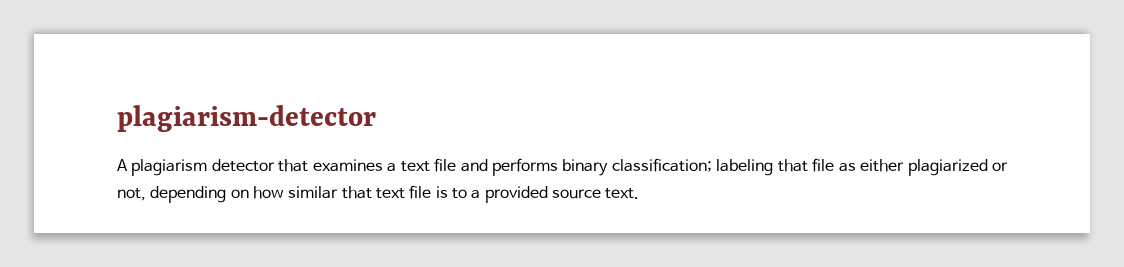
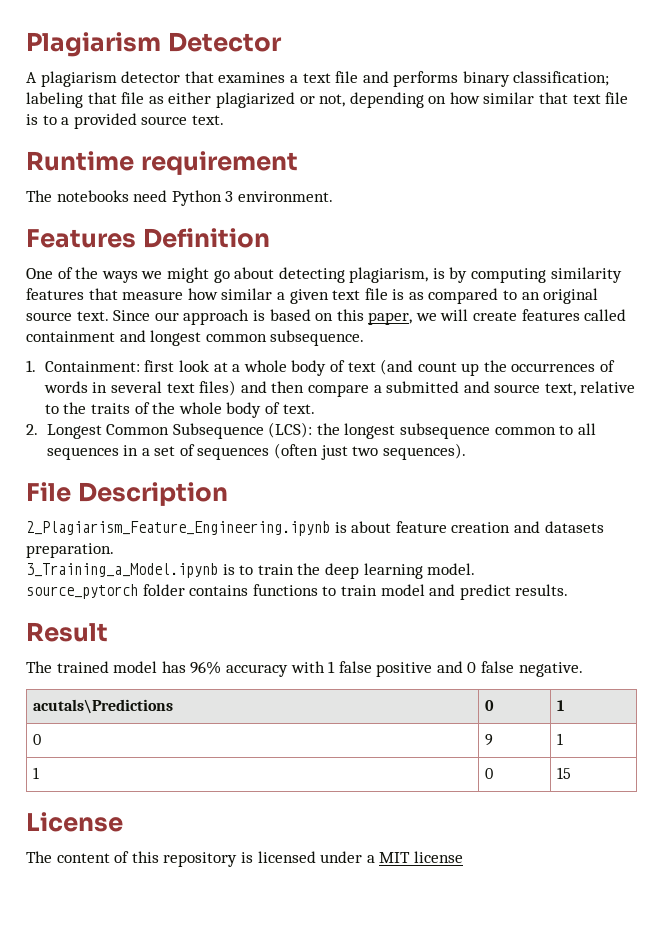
[117,105,376,132] plagiarism-detector -> [26,32,282,57] Plagiarism Detector
(640, 193) none -> [26,151,298,175] [26,190,333,206] [26,228,270,248] [26,267,622,283] [26,288,599,304] [26,309,627,325] [26,330,365,346] [26,359,616,376] [43,380,636,397] [44,402,315,418] [26,422,596,439] [46,443,466,460] [26,482,228,506] [26,521,604,536] [26,543,114,558] [26,563,476,579] [26,584,569,600] [26,622,108,642] [26,661,583,677] [33,699,174,714] [485,700,495,711] [557,700,565,711] [33,734,42,745] [485,734,494,746] [557,733,564,745] [33,767,40,779] [485,768,494,779] [557,767,572,779] [26,812,123,832] [26,851,463,867] // Runtime requirement // The notebooks need Python 3 environment. // Features Definition // One of the ways we might go about detecting plagiarism, is by computing similarity features that measure how similar a given text file is as compared to an original source text. Since our approach is based on this paper, we will create features called containment and longest common subsequence. // 1. Containment: first look at a whole body of text (and count up the occurrences of words in several text files) and then compare a submitted and source text, relative to the traits of the whole body of text. // 2. Longest Common Subsequence (LCS): the longest subsequence common to all sequences in a set of sequences (often just two sequences). // File Description // 2_Plagiarism_Feature_Engineering.ipynb is about feature creation and datasets preparation. // 3_Training_a_Model.ipynb is to train the deep learning model. // source_pytorch folder contains functions to train model and predict results. // Result // The trained model has 96% accuracy with 1 false positive and 0 false negative. // acutals\Predictions | 0 | 1 // 0 | 9 | 1 // 1 | 0 | 15 // License // The content of this repository is licensed under a MIT license

